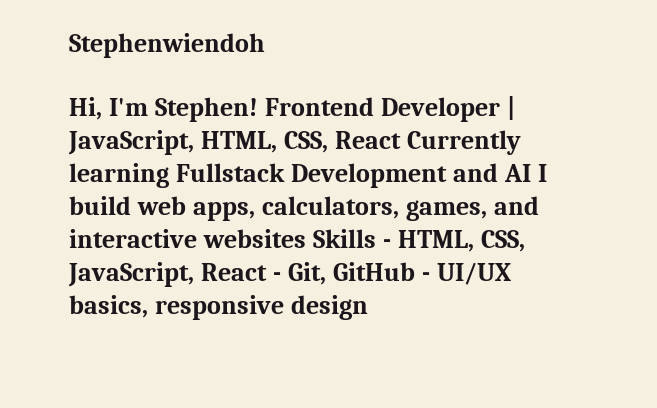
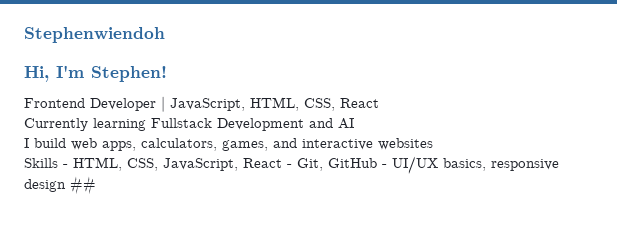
(259, 109) none -> (167, 74) //
(402, 140) none -> (379, 103) //
(532, 173) none -> (354, 123) //
(307, 238) none -> (433, 144) //
(369, 307) none -> [70,176,96,195] ##

